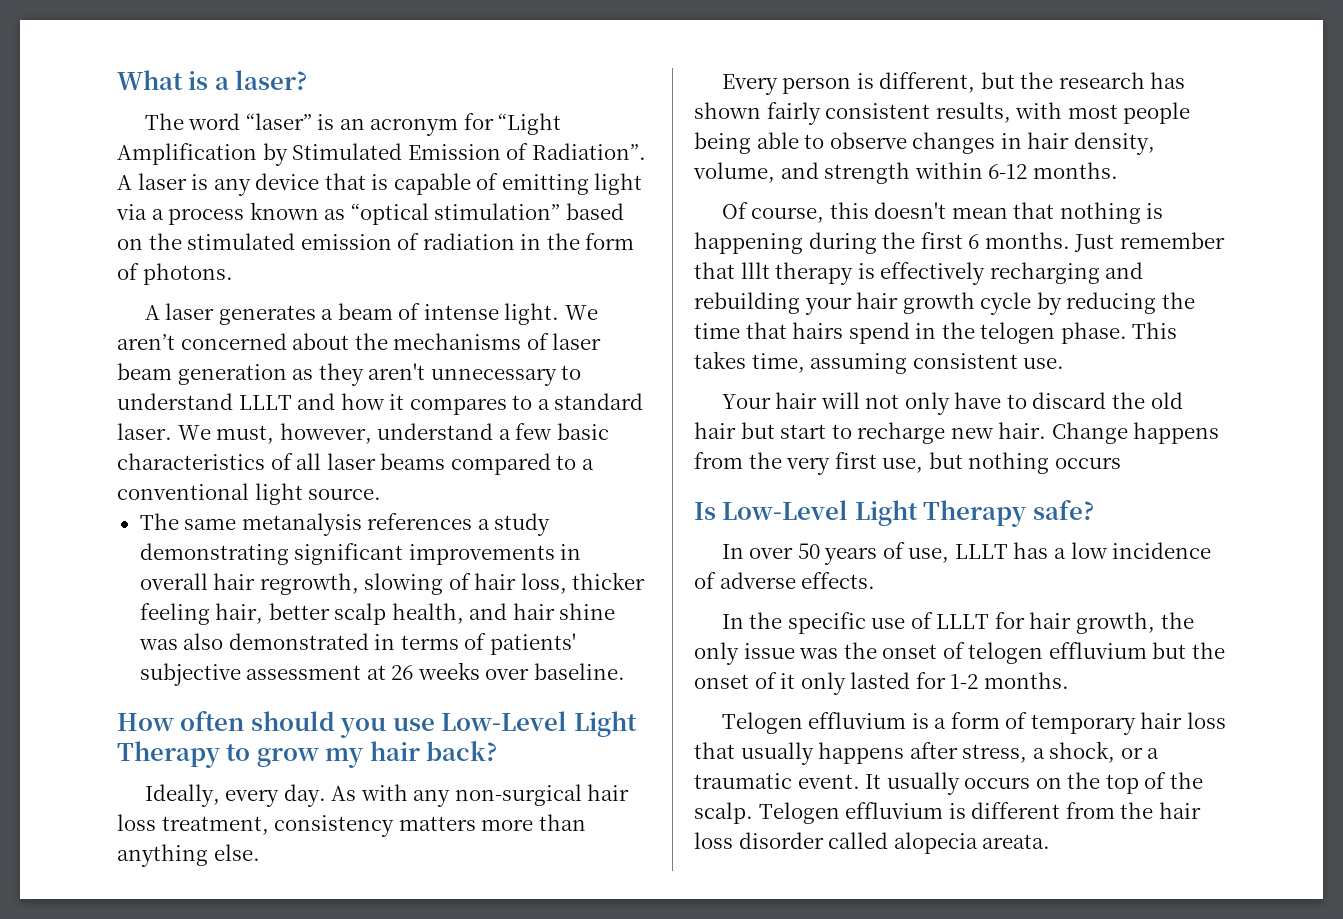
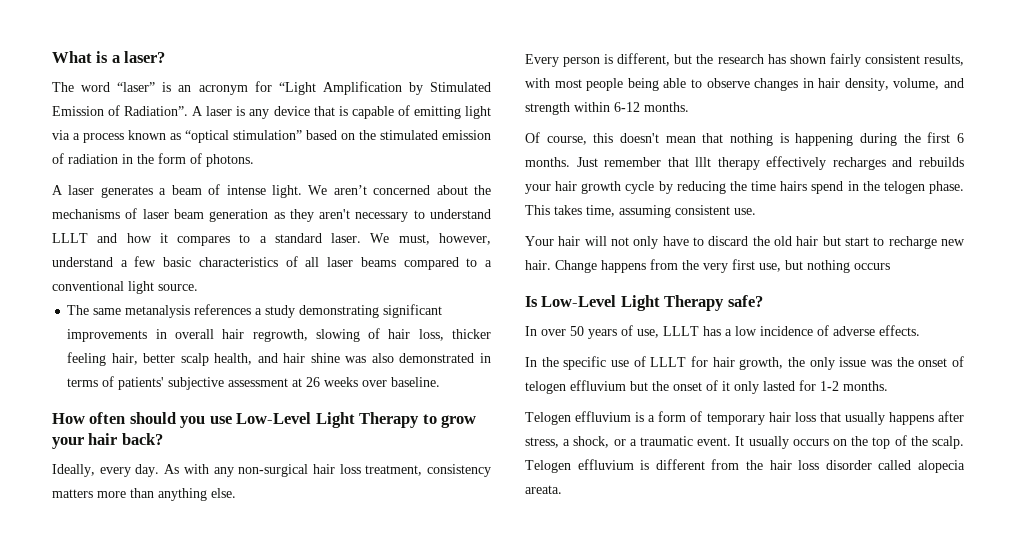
[430,368,557,386] unnecessary -> [355,212,409,222] necessary
[325,748,364,768] my -> [52,437,84,449] your
[857,262,1144,285] [694,292,800,314] is effectively recharging and rebuilding -> [766,156,964,170] effectively recharges and rebuilds
[745,322,787,339] that -> (777, 186) none

